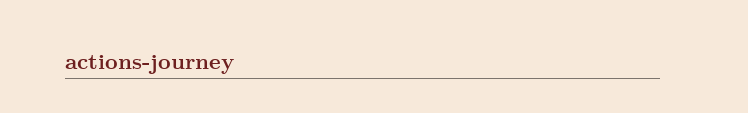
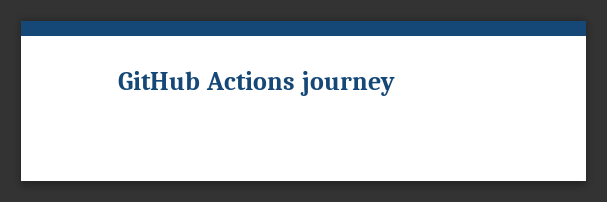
[65,55,234,74] actions-journey -> [118,71,395,96] GitHub Actions journey

